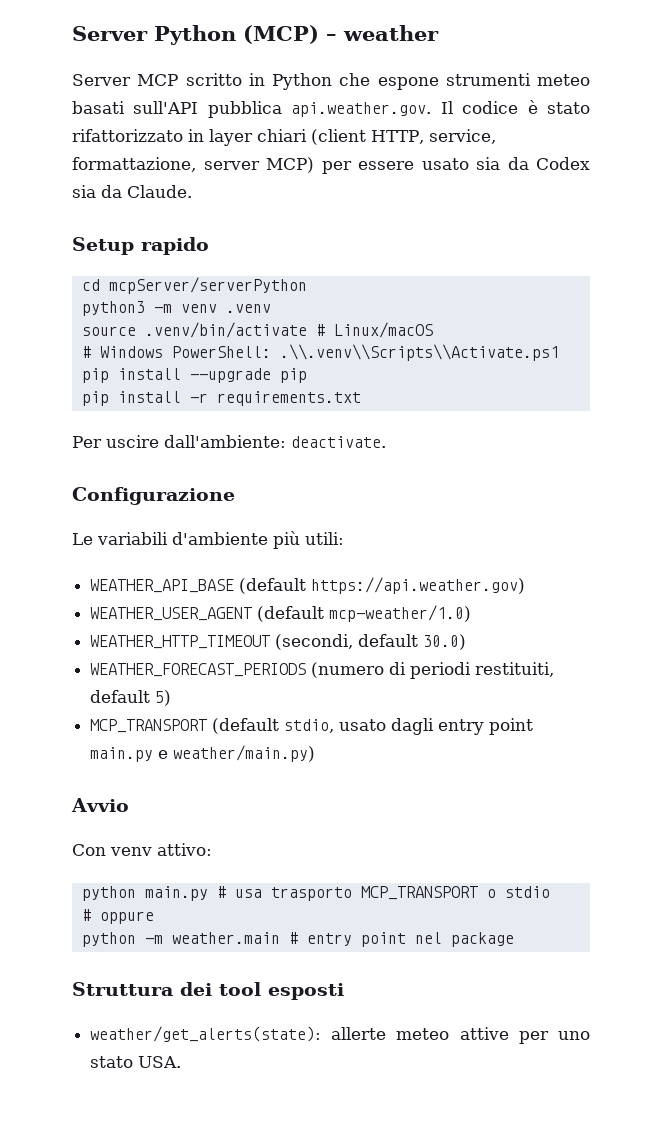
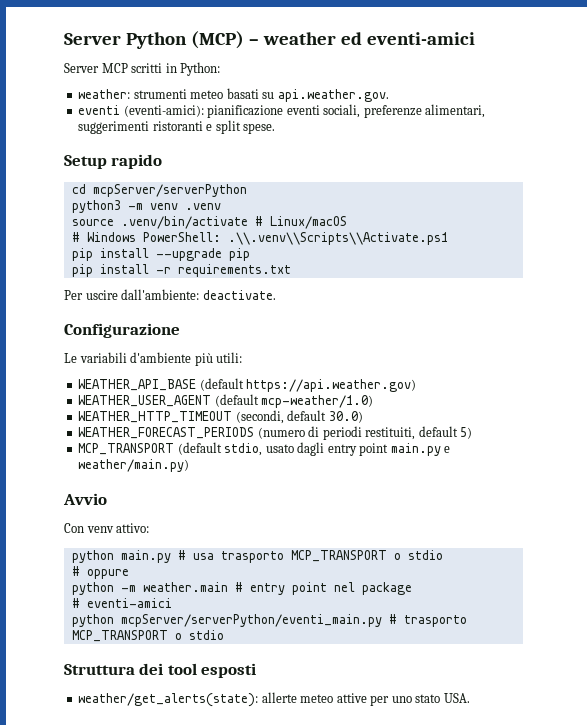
(439, 33) none -> [340,32,475,45] ed eventi-amici
[185,73,439,90] scritto in Python che espone -> [131,62,221,76] [78,89,131,99] scritti in Python: // weather:
[133,101,282,118] sull'API pubblica -> [262,92,275,99] su
[440,100,590,114] [72,129,496,146] [72,157,590,174] [72,185,192,198] Il codice è stato rifattorizzato in layer chiari (client HTTP, service, formattazione, server MCP) per essere usato sia da Codex sia da Claude. -> [78,104,486,118] [78,120,276,134] // eventi (eventi-amici): pianificazione eventi sociali, preferenze alimentari, suggerimenti ristoranti e split spese.
(514, 939) none -> [71,598,172,608] [71,614,467,627] [71,630,224,642] // # eventi-amici // python mcpServer/serverPython/eventi_main.py # trasporto MCP_TRANSPORT o stdio

